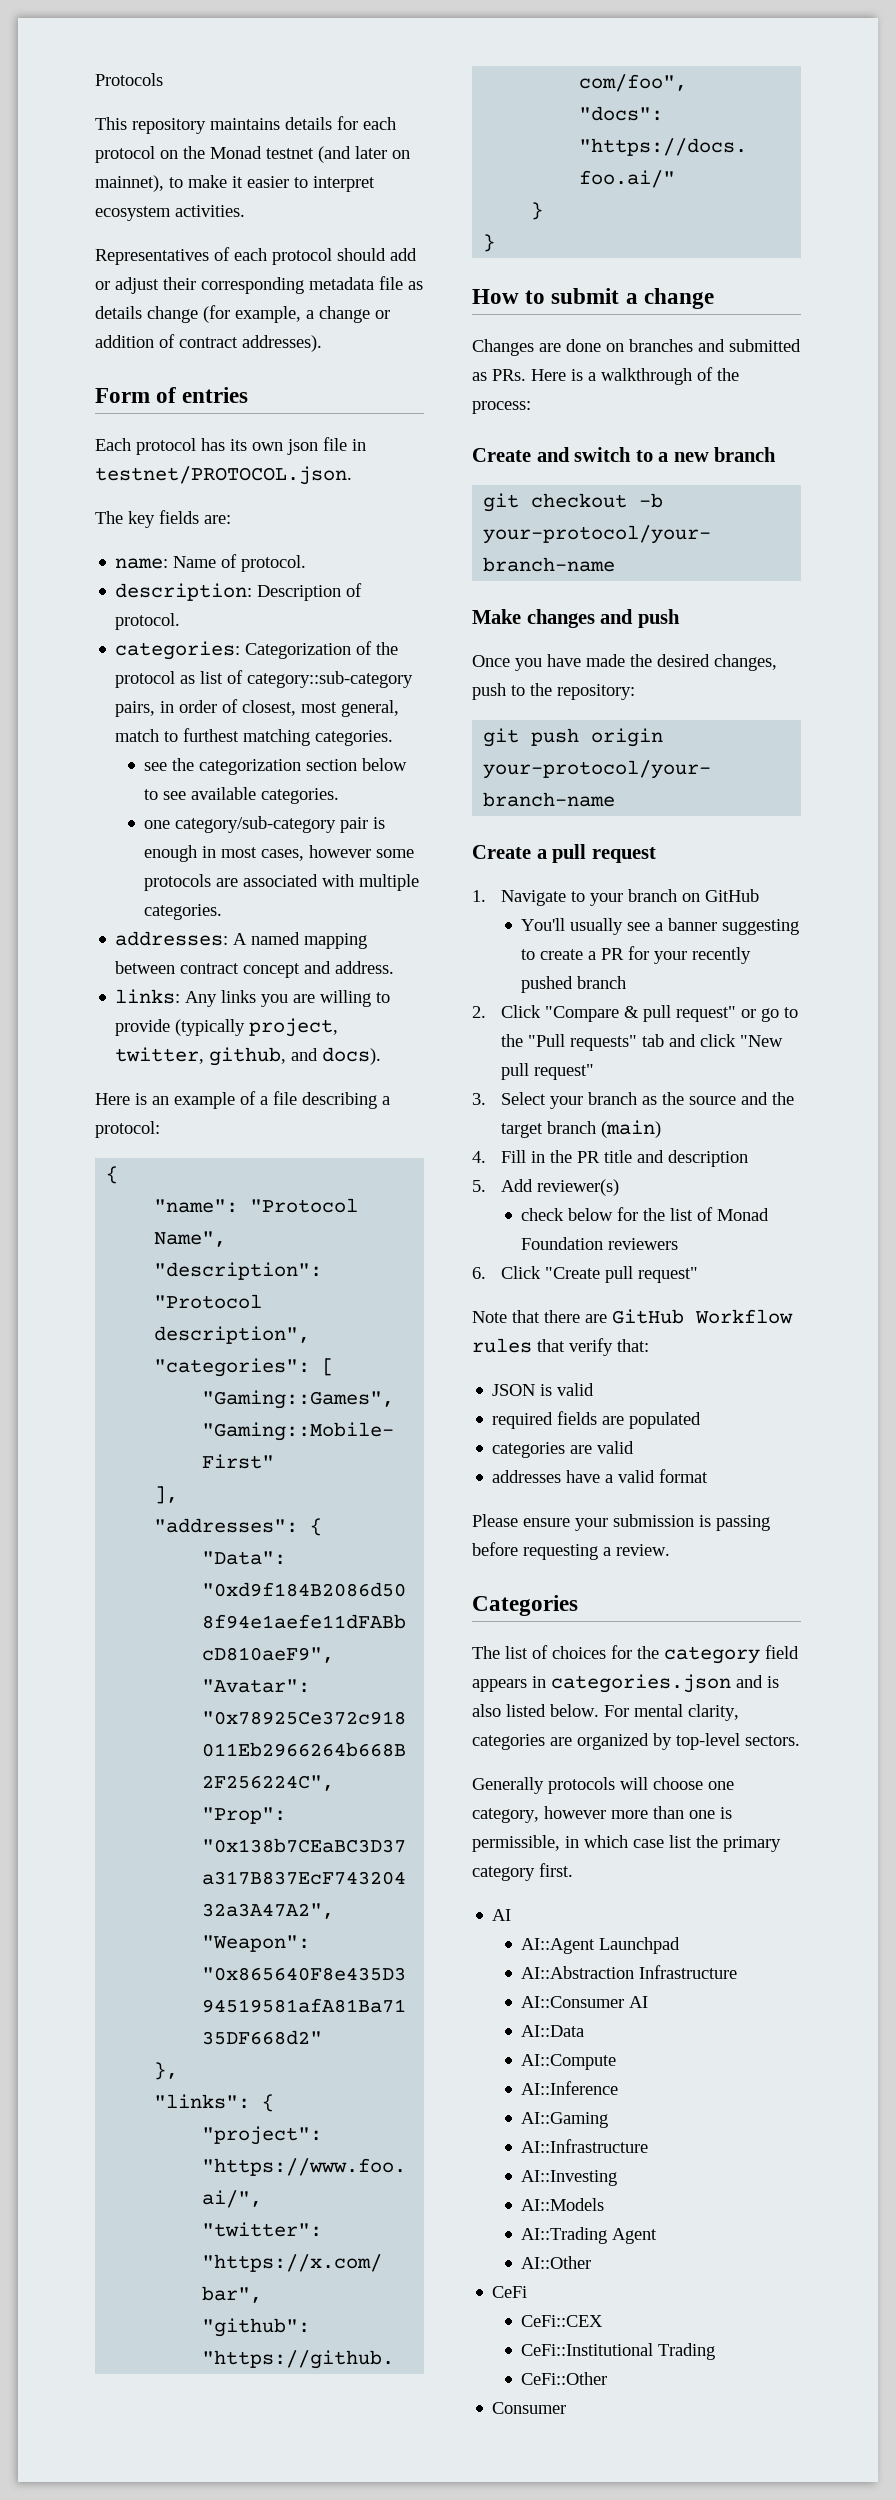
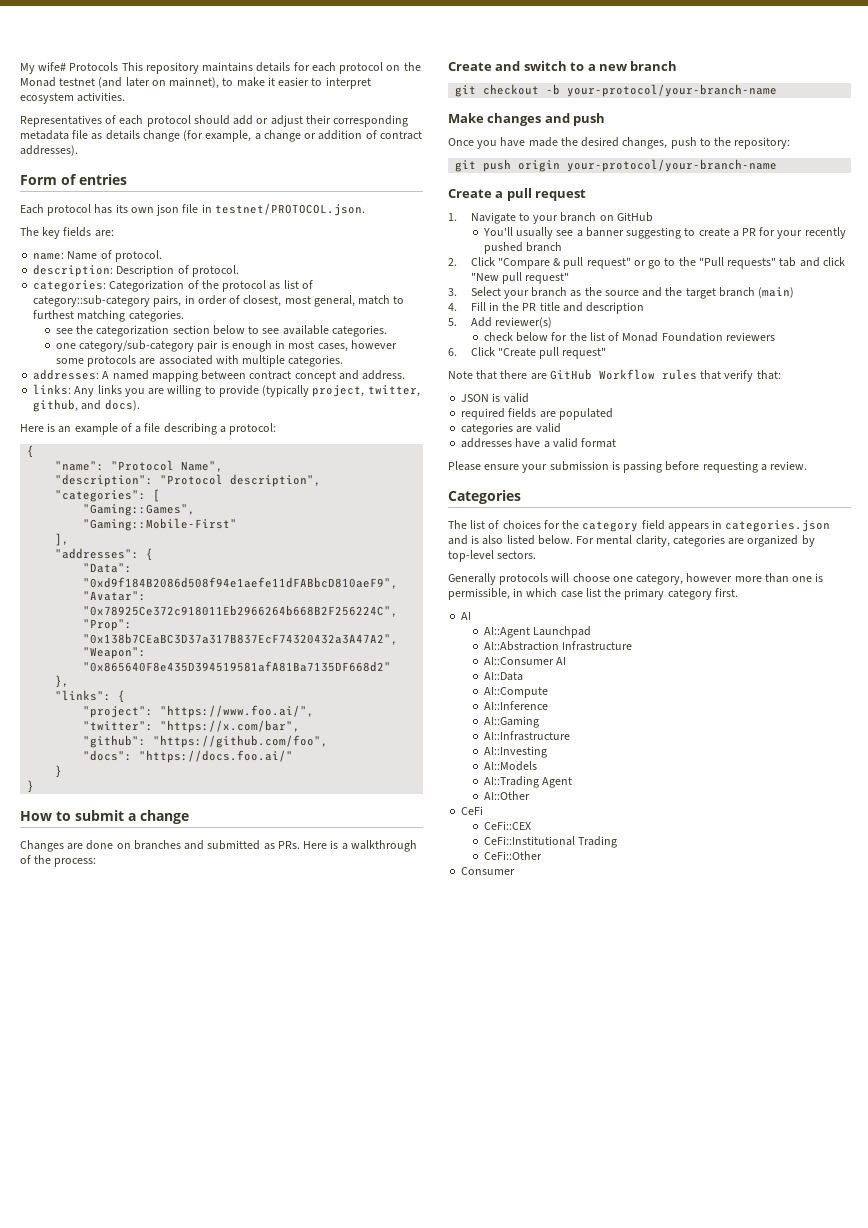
(95, 79) none -> [20,62,67,74] My wife#
(163, 79) // -> (119, 66) none

